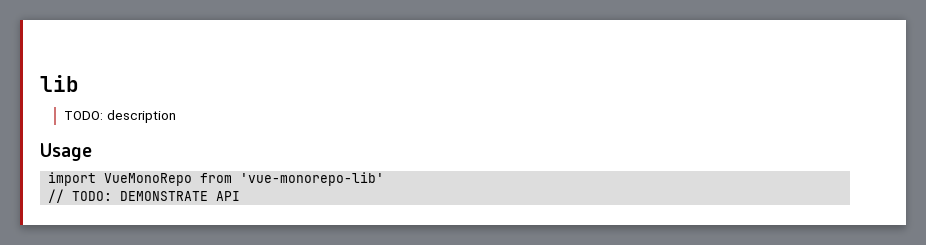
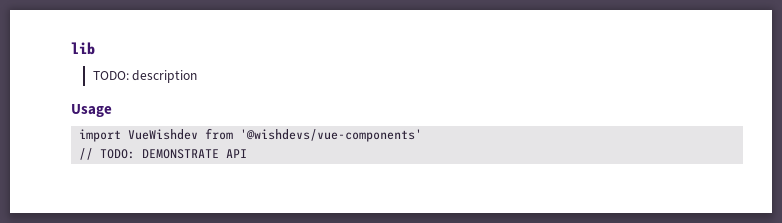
[104,172,385,186] VueMonoRepo from 'vue-monorepo-lib' -> [128,128,423,142] VueWishdev from '@wishdevs/vue-components'

